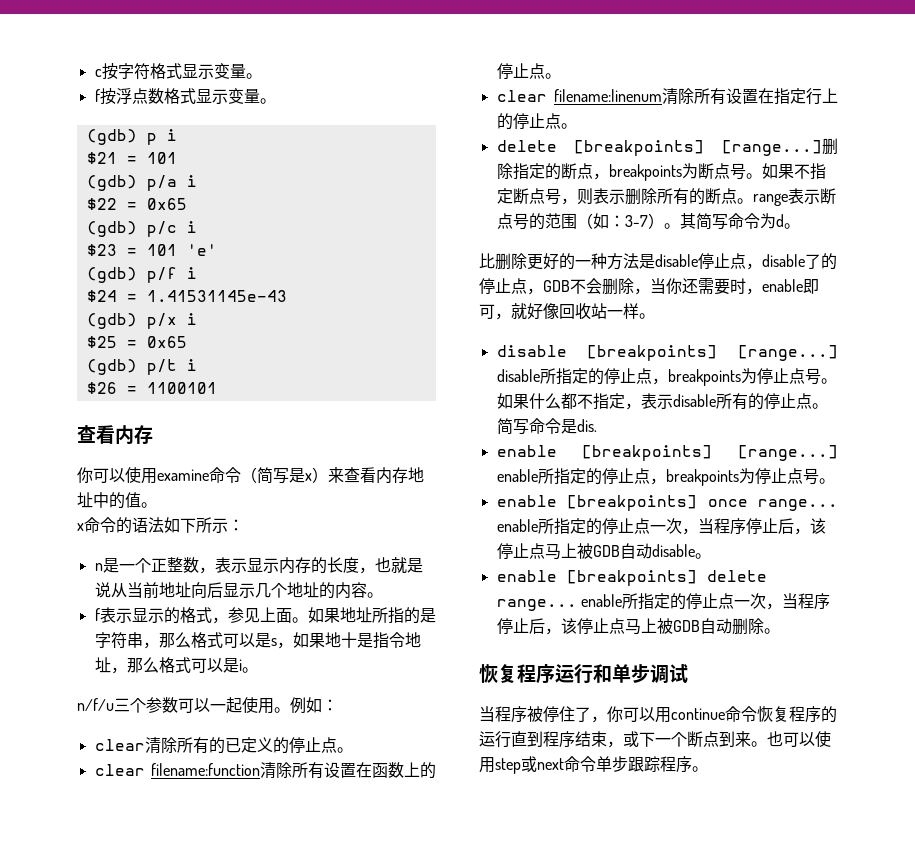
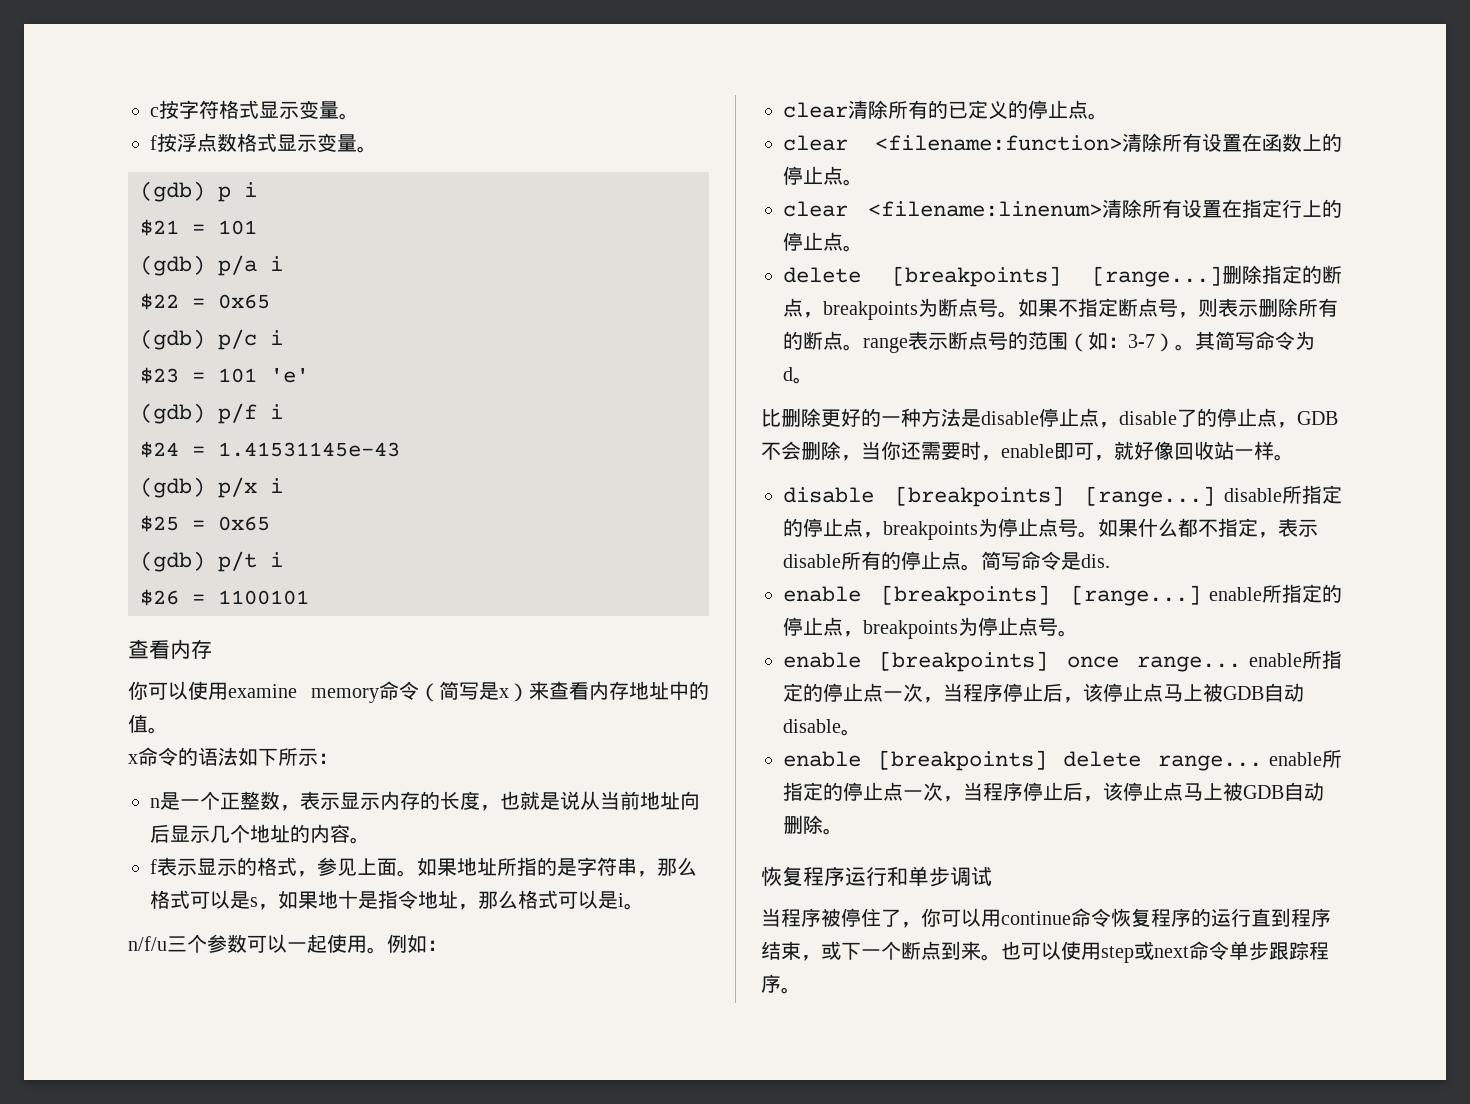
(209, 475) none -> [311,688,379,703] memory
[150,763,260,776] filename:function -> [875,135,1122,151] <filename:function>
[554,89,662,102] filename:linenum -> [868,201,1102,217] <filename:linenum>

